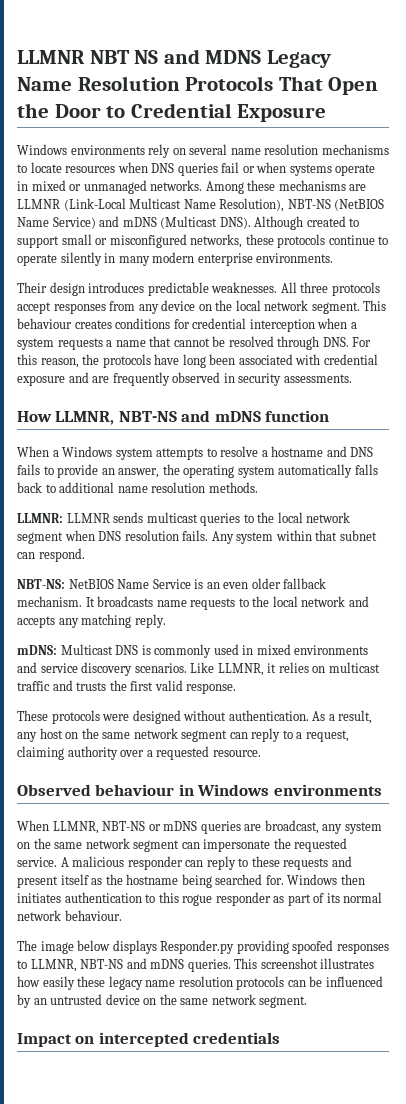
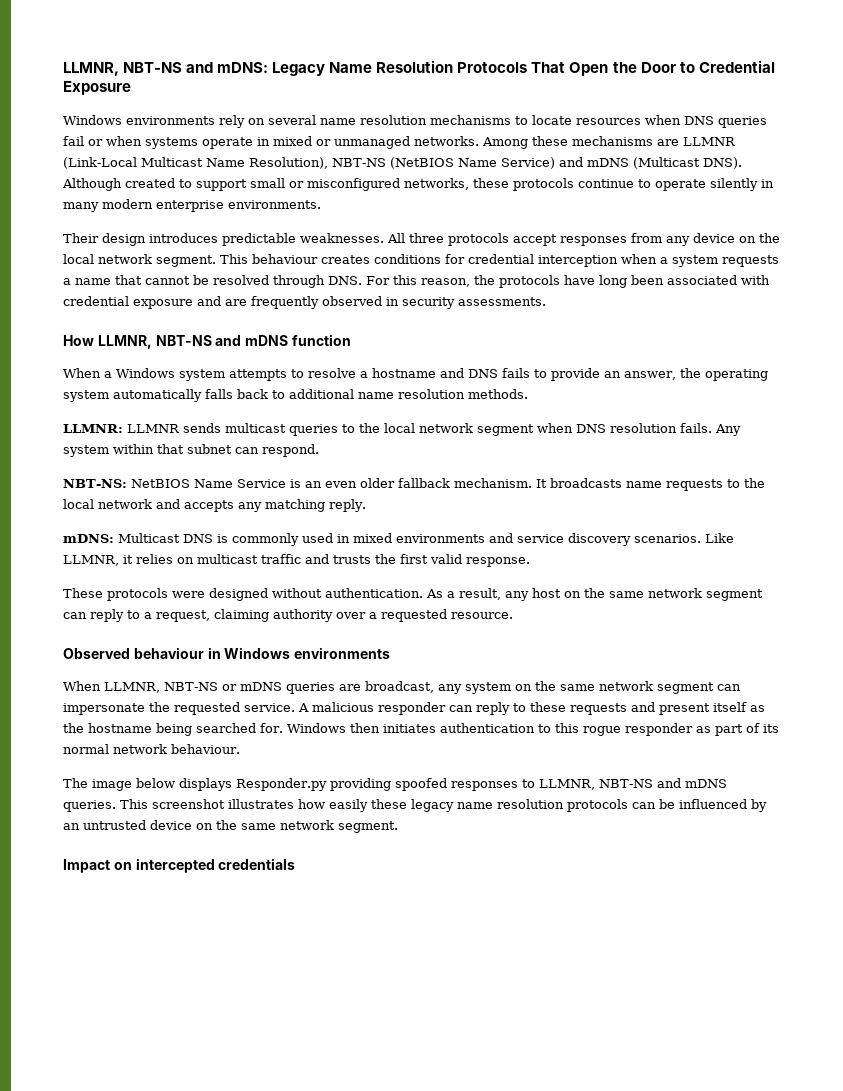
[17,49,262,64] LLMNR NBT NS and MDNS -> [63,62,269,76] LLMNR, NBT-NS and mDNS:

